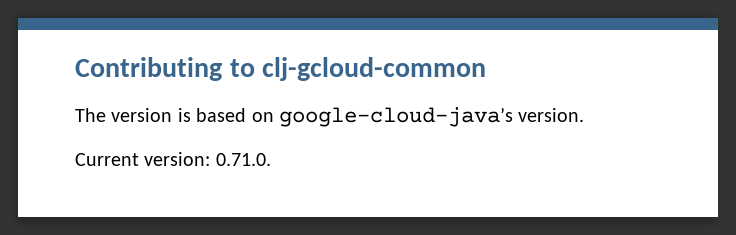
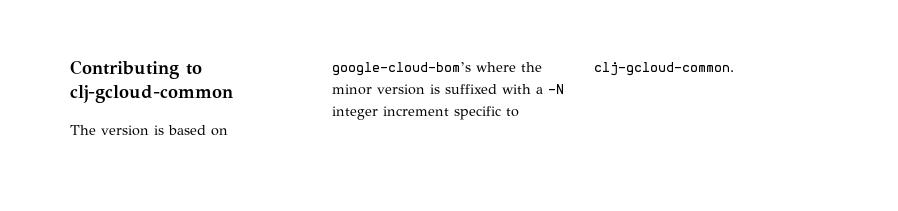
[279,107,585,127] [75,152,271,166] google-cloud-java’s version. // Current version: 0.71.0. -> [332,62,542,76] [332,84,564,95] [332,106,519,120] [594,62,734,76] google-cloud-bom’s where the minor version is suffixed with a -N integer increment specific to clj-gcloud-common.

